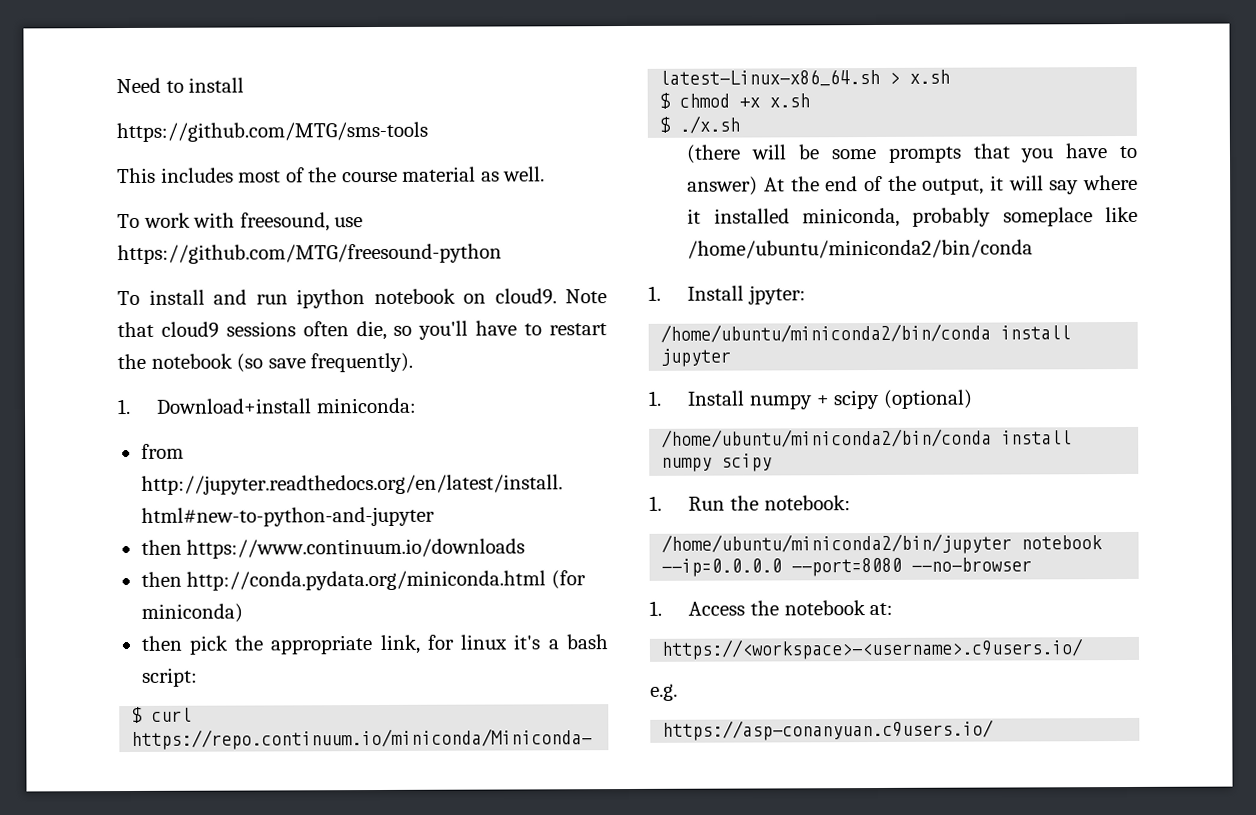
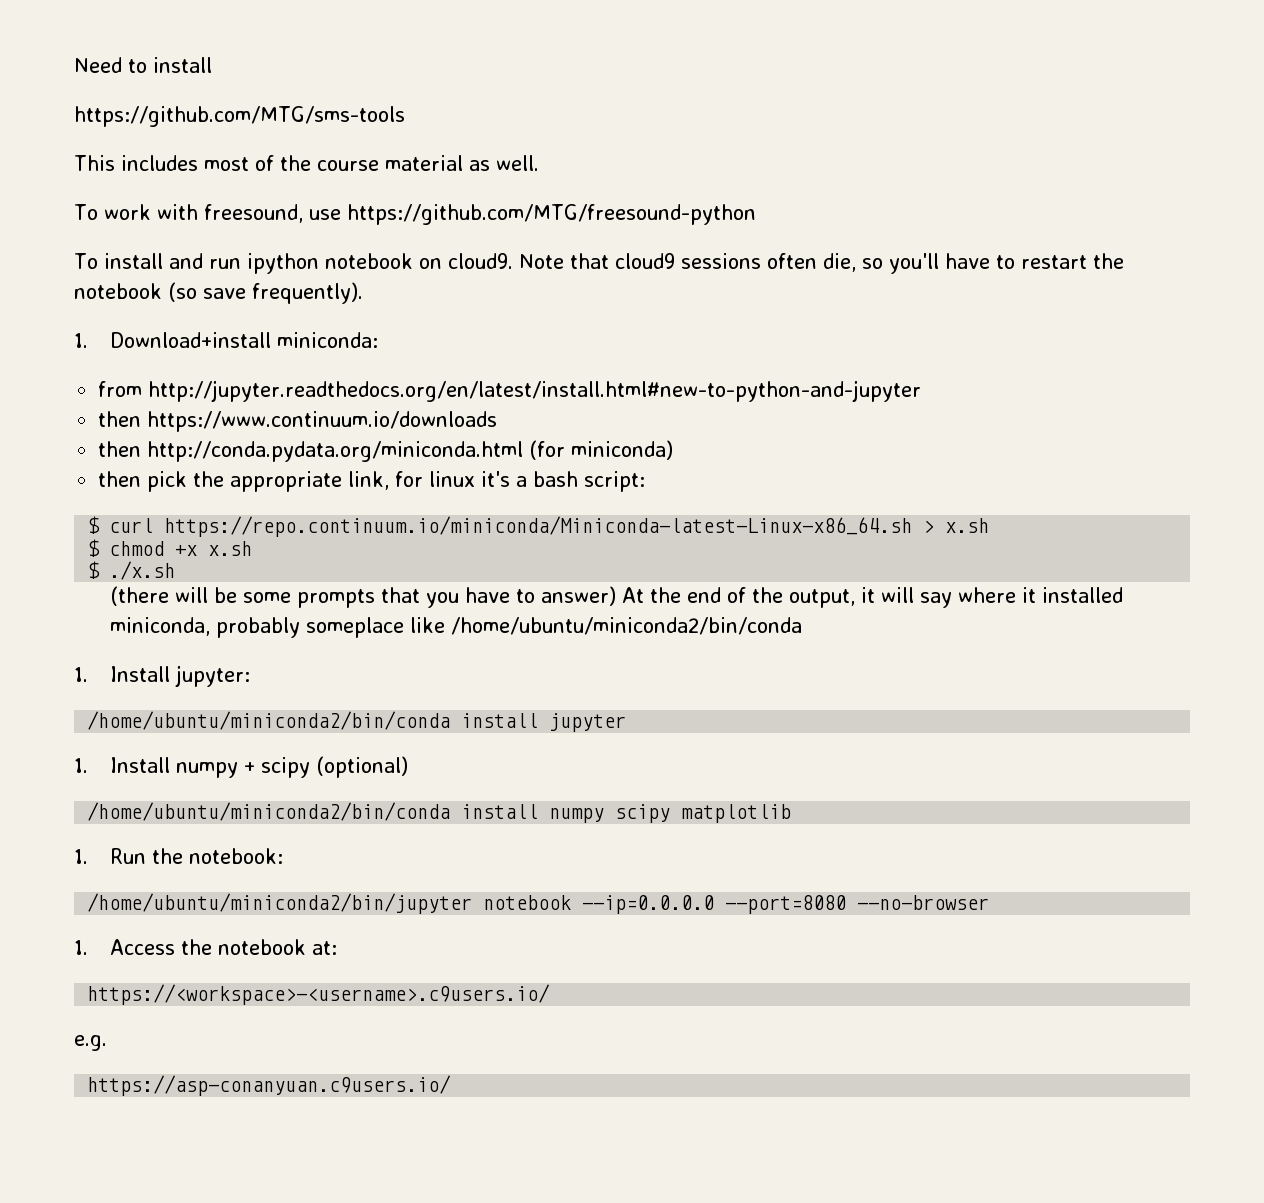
[747,285,806,305] jpyter: -> [175,665,251,687] jupyter:
(773, 462) none -> [681,804,792,823] matplotlib

